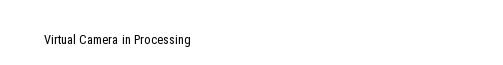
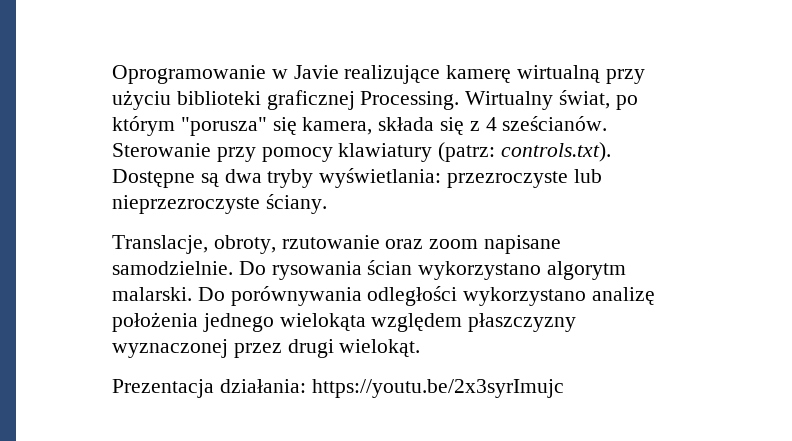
[44,34,192,47] Virtual Camera in Processing -> [112,65,645,84] [112,90,638,110] [112,116,608,136] [112,142,612,162] [112,168,602,188] [112,194,327,214] [112,235,562,254] [112,260,627,280] [112,286,656,306] [112,312,577,332] [112,339,421,358] [112,379,564,398] Oprogramowanie w Javie realizujące kamerę wirtualną przy użyciu biblioteki graficznej Processing. Wirtualny świat, po którym "porusza" się kamera, składa się z 4 sześcianów. Sterowanie przy pomocy klawiatury (patrz: controls.txt). Dostępne są dwa tryby wyświetlania: przezroczyste lub nieprzezroczyste ściany. // Translacje, obroty, rzutowanie oraz zoom napisane samodzielnie. Do rysowania ścian wykorzystano algorytm malarski. Do porównywania odległości wykorzystano analizę położenia jednego wielokąta względem płaszczyzny wyznaczonej przez drugi wielokąt. // Prezentacja działania: https://youtu.be/2x3syrImujc

